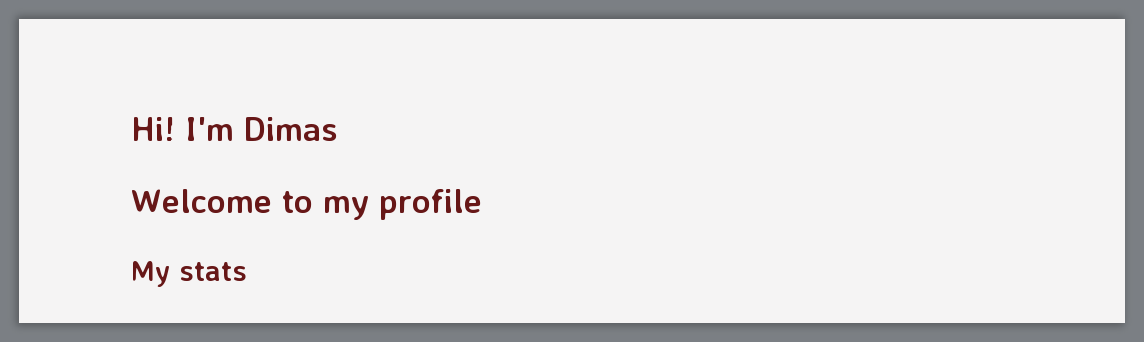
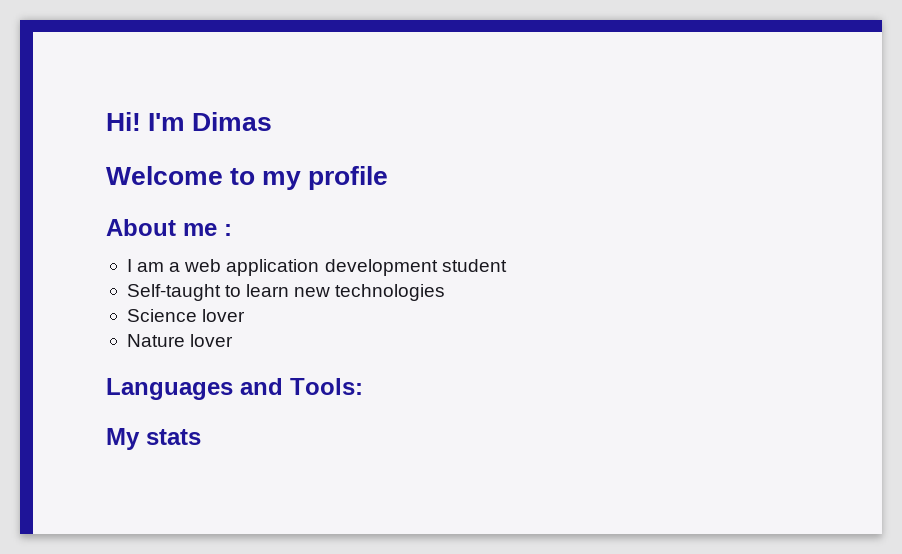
(482, 204) none -> [106,219,232,236] [126,259,507,276] [126,284,446,301] [126,309,246,322] [126,334,234,347] [106,378,363,400] // About me : // I am a web application development student // Self-taught to learn new technologies // Science lover // Nature lover // Languages and Tools:

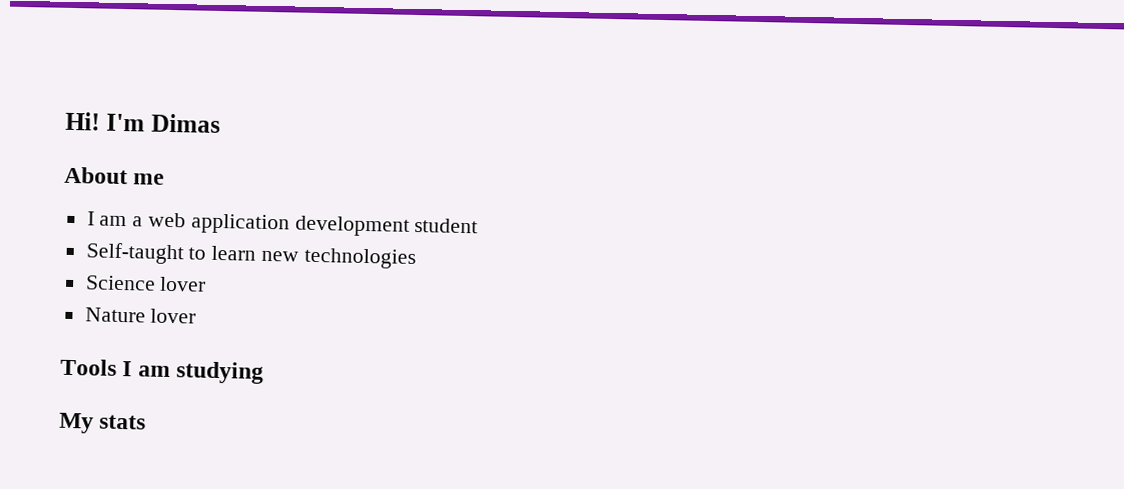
[106,166,389,190] // Welcome to my profile -> (221, 123) none
[224,224,232,236] : -> (165, 179) none
[106,378,363,400] Languages and Tools: -> [60,358,265,384] Tools I am studying

